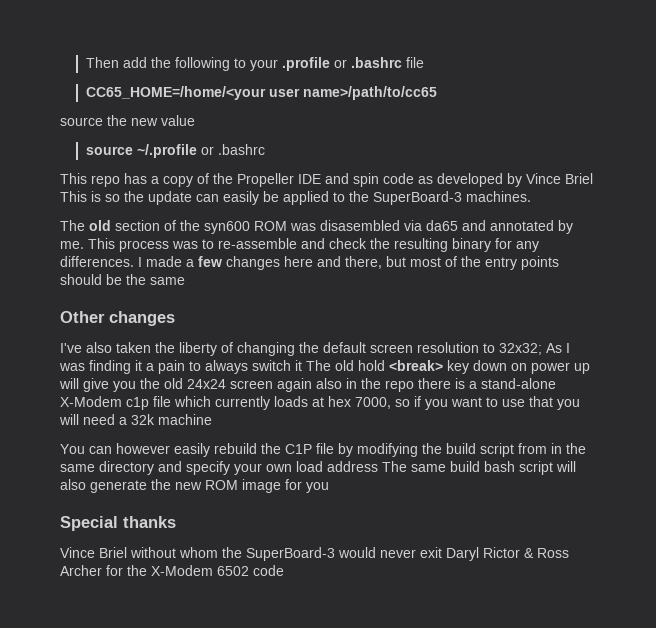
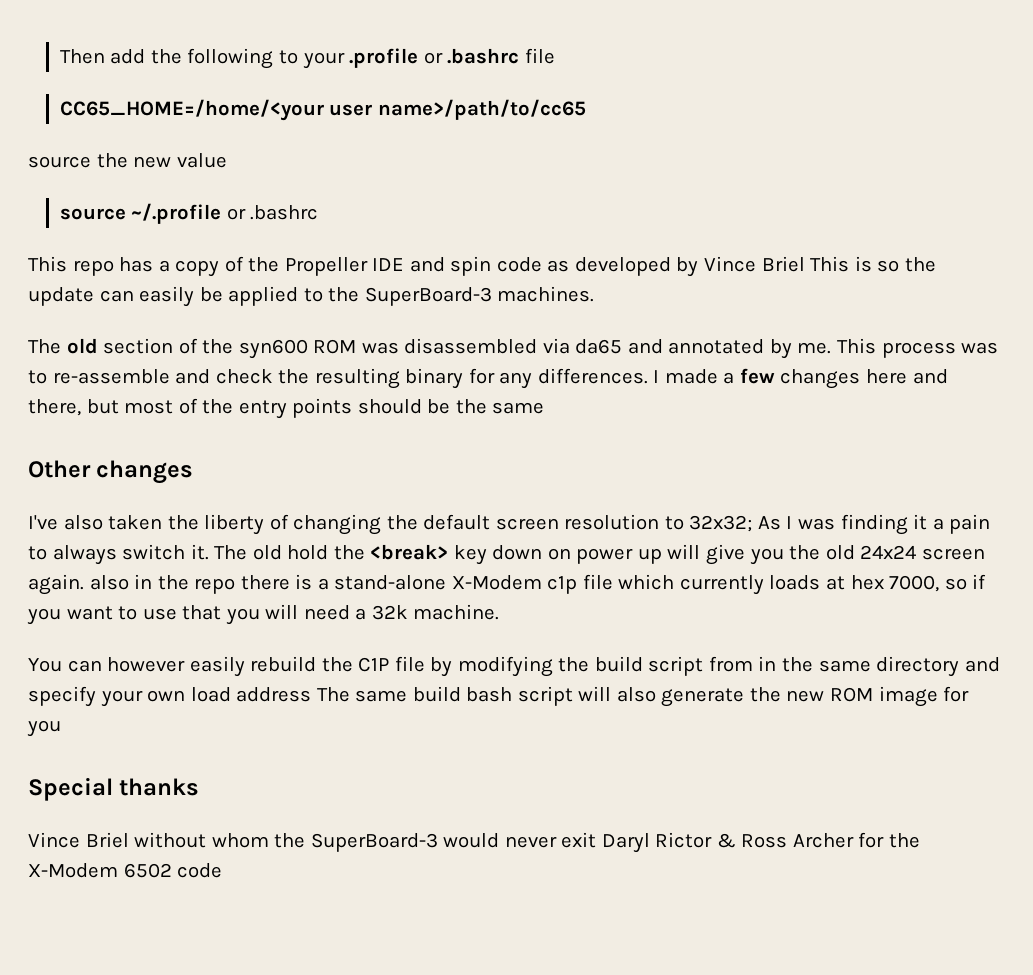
[320,220,400,231] disasembled -> [404,338,538,354] disassembled
[295,360,302,371] it -> [190,544,209,560] it.
(385, 365) none -> [333,545,365,560] the
[277,378,312,392] again -> [28,574,84,595] again.
[158,414,212,425] machine -> [413,604,500,620] machine.

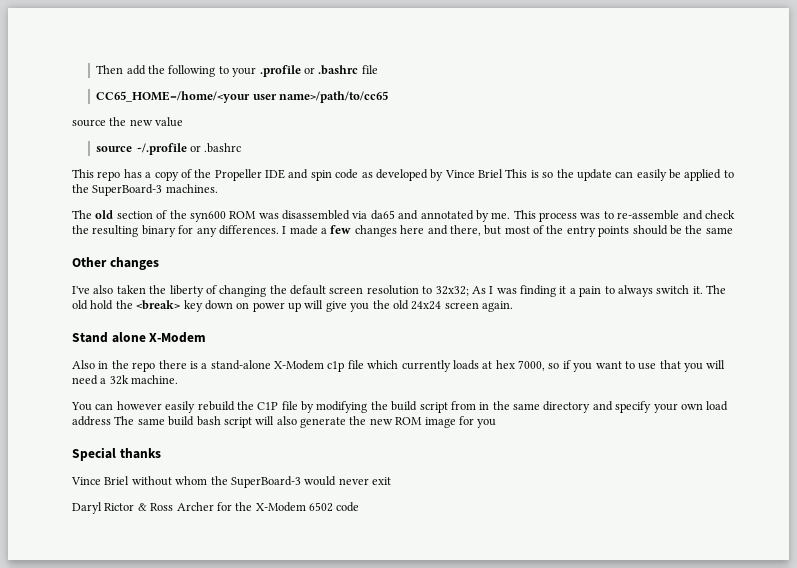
[89,575,129,590] also -> [72,332,207,343] [72,360,95,369] // Stand alone X-Modem // Also
(597, 840) none -> (391, 481) //

